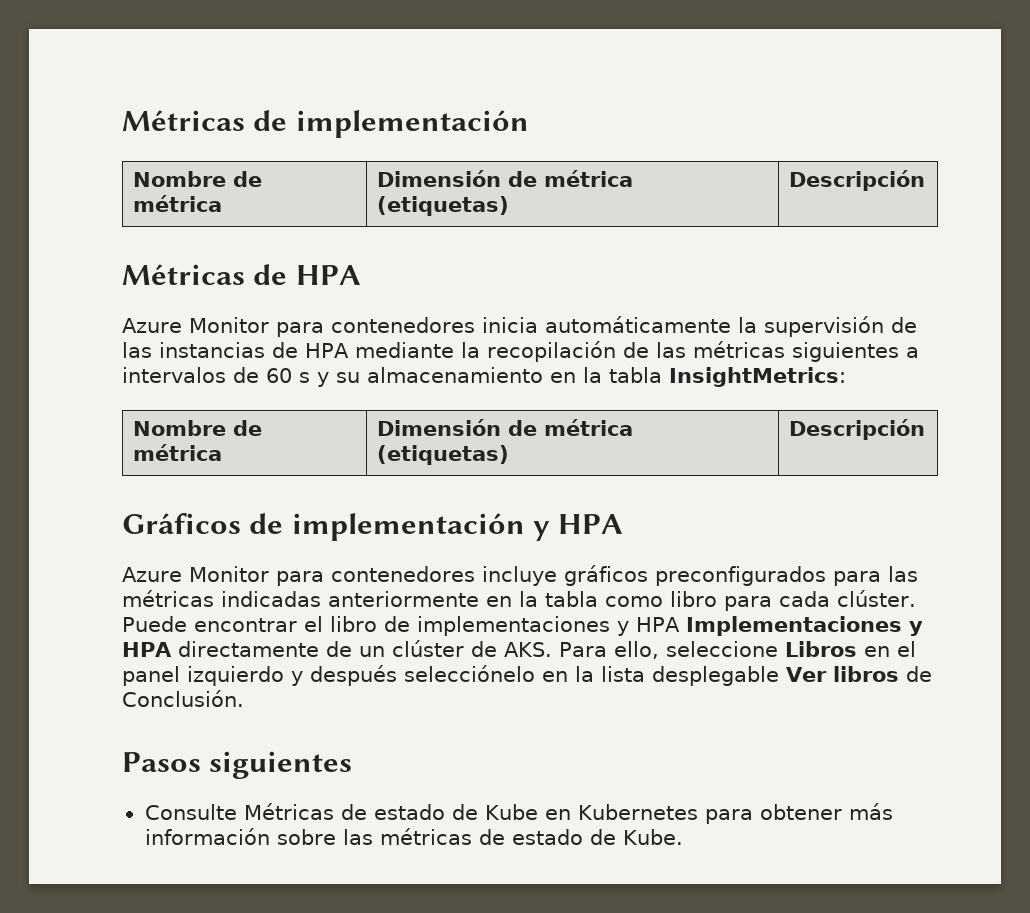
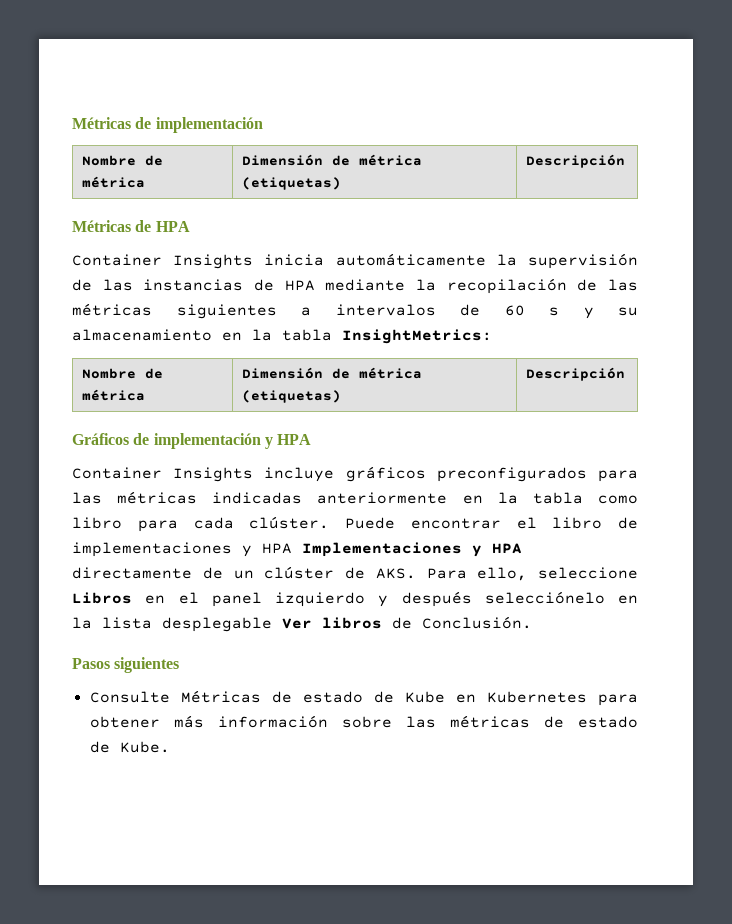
[122,317,475,337] Azure Monitor para contenedores -> [72,254,254,269] Container Insights
[122,566,475,586] Azure Monitor para contenedores -> [72,467,254,482] Container Insights

